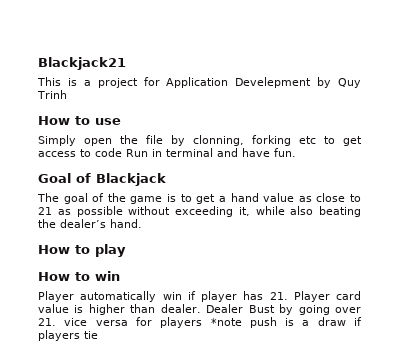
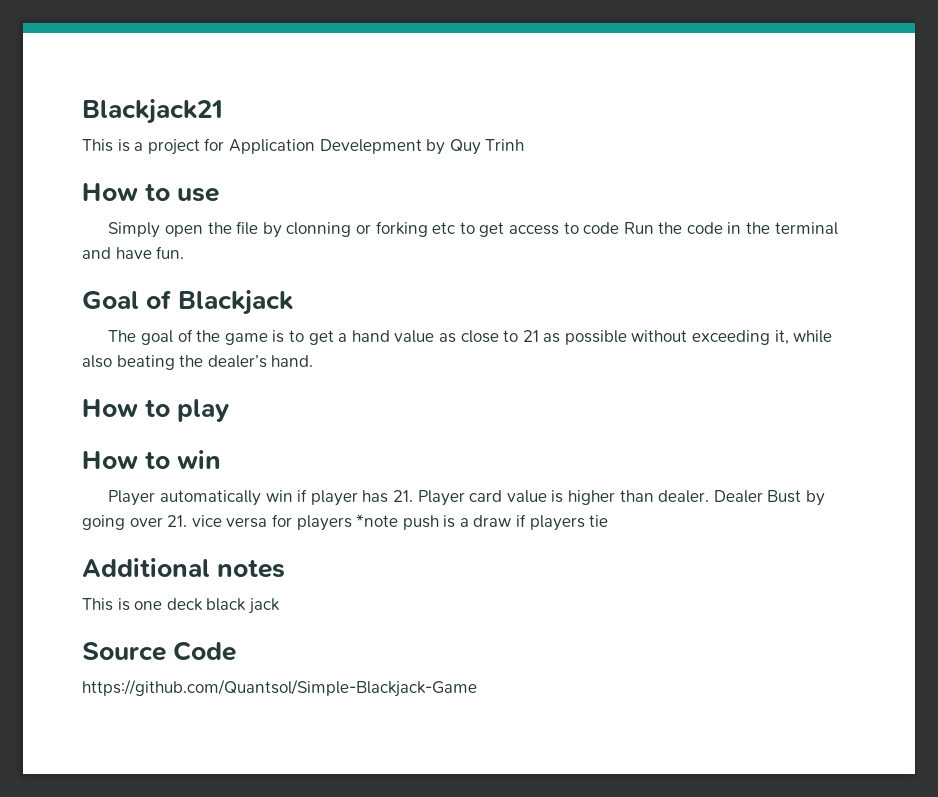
[193,135,244,146] clonning, -> [286,222,371,237] clonning or
[152,149,162,157] in -> [658,222,771,234] the code in the
(98, 335) none -> [82,558,286,578] [82,598,280,614] [82,641,237,661] [82,679,477,697] // Additional notes // This is one deck black jack // Source Code // https://github.com/Quantsol/Simple-Blackjack-Game

